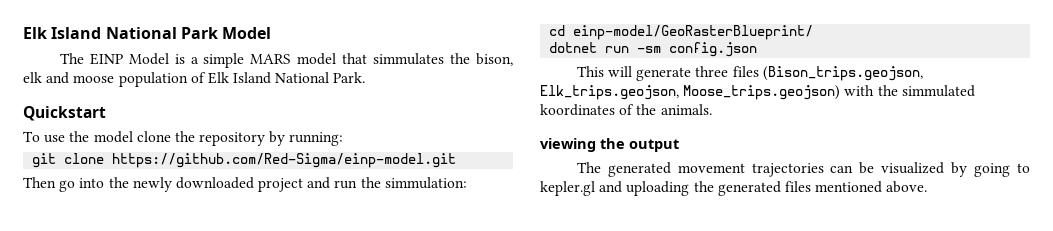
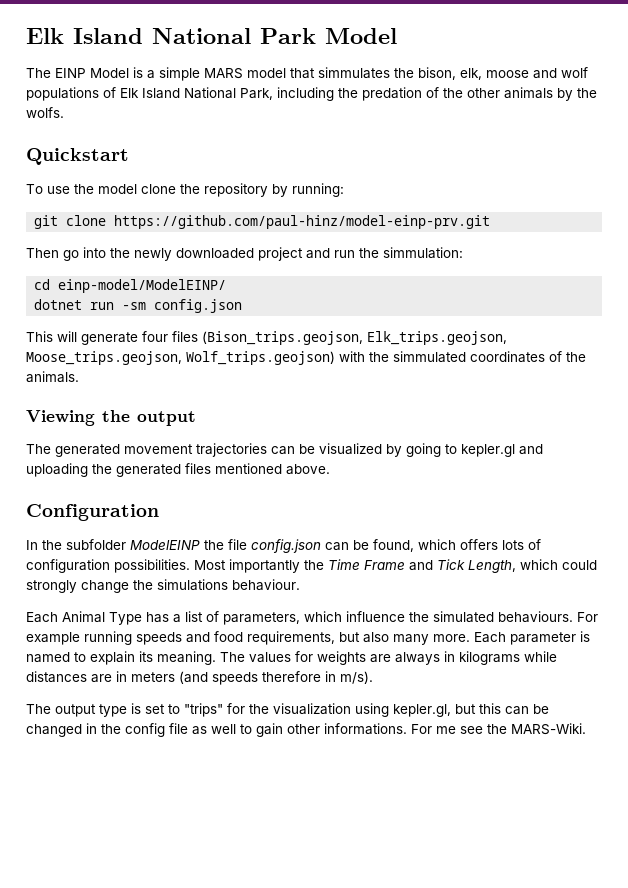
[23,72,366,87] elk and moose population of Elk Island National Park. -> [460,67,588,80] [26,87,597,101] [26,107,64,118] elk, moose and wolf populations of Elk Island National Park, including the predation of the other animals by the wolfs.
[112,153,457,168] https://github.com/Red-Sigma/einp-model.git -> [114,215,491,229] https://github.com/paul-hinz/model-einp-prv.git
[573,25,814,40] einp-model/GeoRasterBlueprint/ -> [58,279,227,293] einp-model/ModelEINP/
[695,66,729,77] three -> [142,331,168,342] four
[683,85,841,100] Moose_trips.geojson) -> [26,351,335,365] Moose_trips.geojson, Wolf_trips.geojson)
[540,104,615,116] koordinates -> [470,351,545,363] coordinates
[540,138,596,152] viewing -> [26,410,95,426] Viewing
(928, 187) none -> [26,504,159,521] [26,539,541,553] [26,559,597,573] [26,579,300,593] [26,611,598,625] [26,631,590,645] [26,651,557,665] [26,671,373,685] [26,703,549,717] [26,723,586,737] // Configuration // In the subfolder ModelEINP the file config.json can be found, which offers lots of configuration possibilities. Most importantly the Time Frame and Tick Length, which could strongly change the simulations behaviour. // Each Animal Type has a list of parameters, which influence the simulated behaviours. For example running speeds and food requirements, but also many more. Each parameter is named to explain its meaning. The values for weights are always in kilograms while distances are in meters (and speeds therefore in m/s). // The output type is set to "trips" for the visualization using kepler.gl, but this can be changed in the config file as well to gain other informations. For me see the MARS-Wiki.

